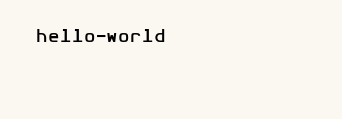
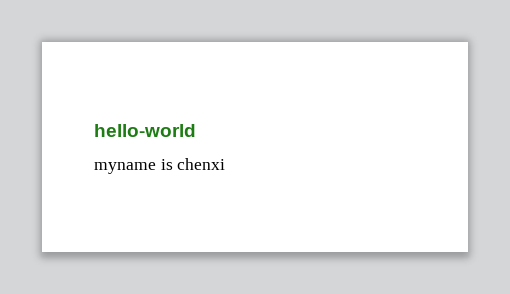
(166, 35) none -> [94,158,226,174] // myname is chenxi

